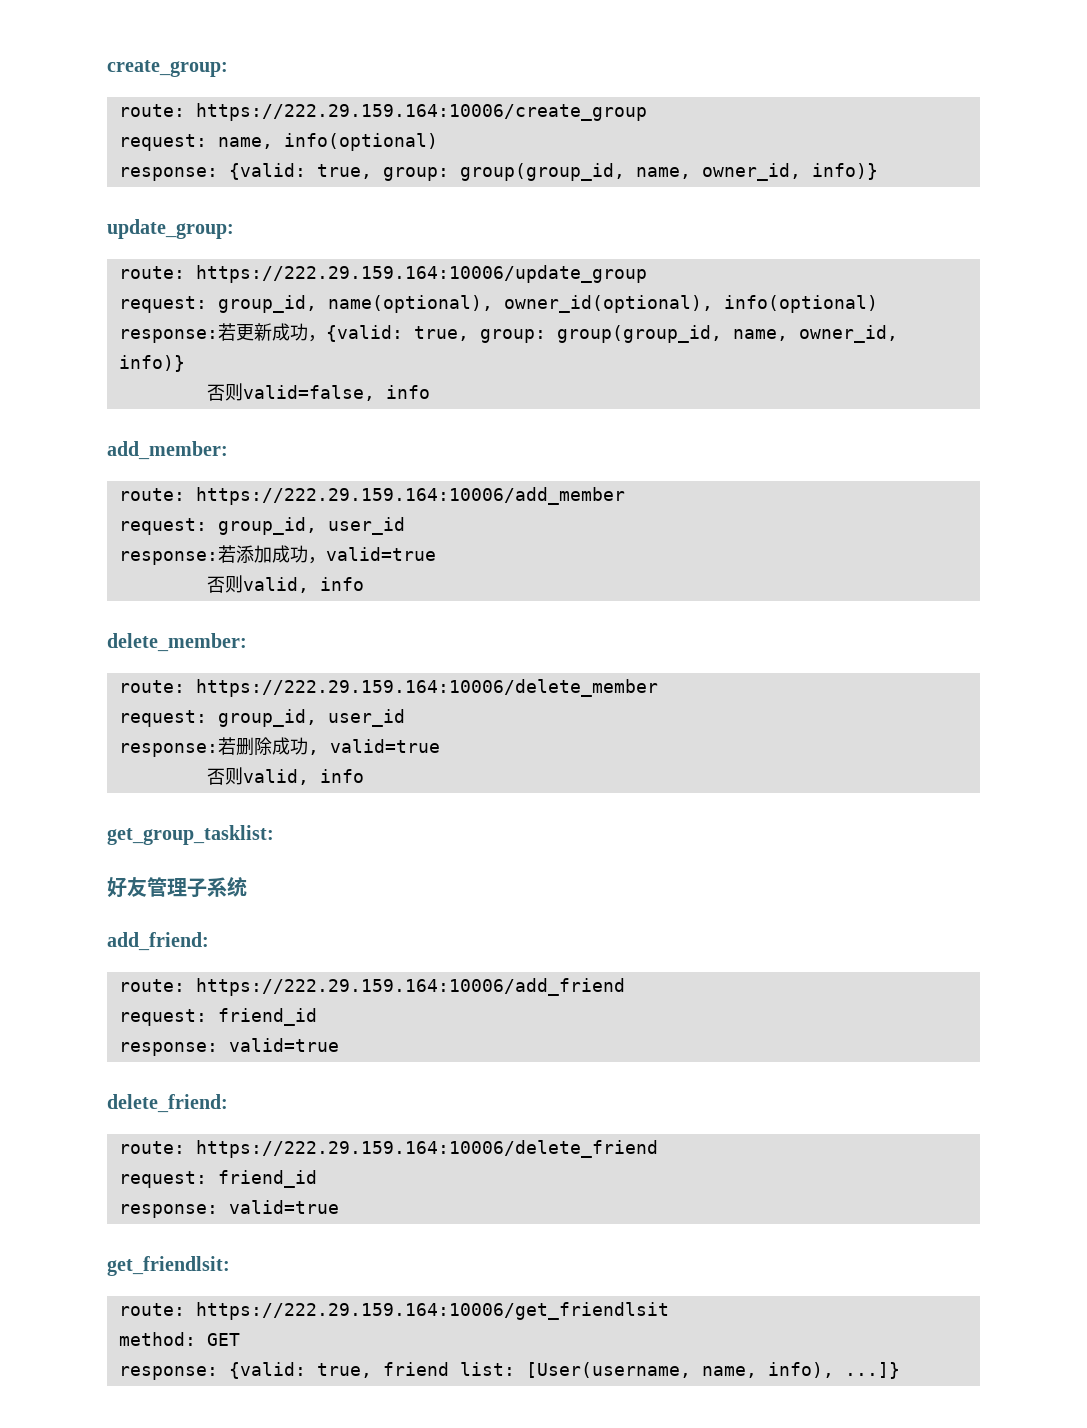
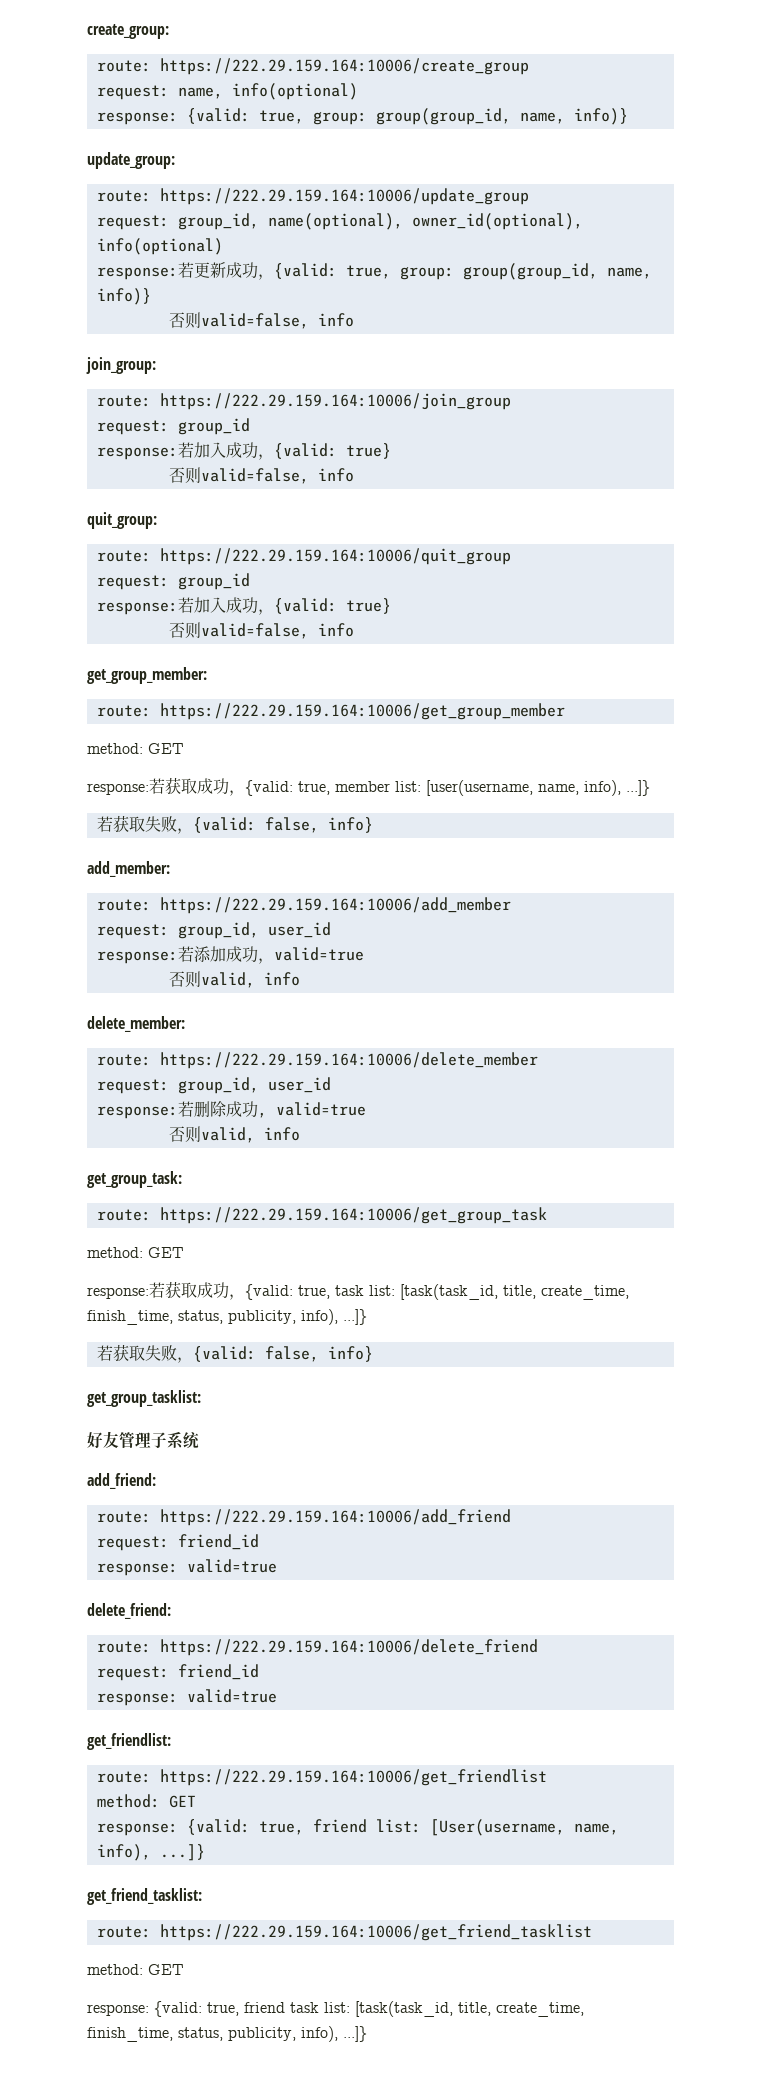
[702,163,801,181] owner_id, -> (565, 118) none
[799,325,898,343] owner_id, -> (652, 273) none
(430, 392) none -> [86,357,156,374] [96,393,511,410] [96,418,250,435] [96,442,391,460] [168,467,354,484] [87,512,157,529] [96,548,511,565] [96,573,250,590] [96,597,391,615] [168,622,354,639] [87,667,207,684] [96,703,565,720] [87,743,184,754] [87,777,650,796] [96,815,373,834] // join_group: // route: https://222.29.159.164:10006/join_group // request: group_id // response:若加入成功，{valid: true} // 否则valid=false, info // quit_group: // route: https://222.29.159.164:10006/quit_group // request: group_id // response:若加入成功，{valid: true} // 否则valid=false, info // get_group_member: // route: https://222.29.159.164:10006/get_group_member // method: GET // response:若获取成功，{valid: true, member list: [user(username, name, info), ...]} // 若获取失败，{valid: false, info}
(364, 776) none -> [87,1171,182,1188] [96,1207,547,1224] [87,1247,184,1258] [87,1281,629,1300] [87,1309,367,1325] [96,1344,373,1363] // get_group_task: // route: https://222.29.159.164:10006/get_group_task // method: GET // response:若获取成功，{valid: true, task list: [task(task_id, title, create_time, finish_time, status, publicity, info), ...]} // 若获取失败，{valid: false, info}
[107,1256,230,1276] [119,1302,669,1320] get_friendlsit: // route: https://222.29.159.164:10006/get_friendlsit -> [87,1733,171,1750] [96,1769,547,1786] get_friendlist: // route: https://222.29.159.164:10006/get_friendlist
(900, 1370) none -> [87,1888,202,1905] [96,1924,592,1941] [87,1964,184,1975] [87,2001,584,2017] [87,2026,367,2042] // get_friend_tasklist: // route: https://222.29.159.164:10006/get_friend_tasklist // method: GET // response: {valid: true, friend task list: [task(task_id, title, create_time, finish_time, status, publicity, info), ...]}

